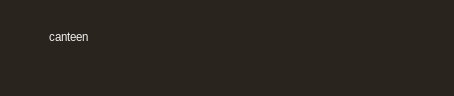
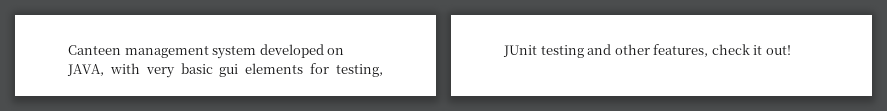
[49,32,88,41] canteen -> [68,44,345,59] [67,63,383,78] [503,44,791,58] Canteen management system developed on JAVA, with very basic gui elements for testing, JUnit testing and other features, check it out!

